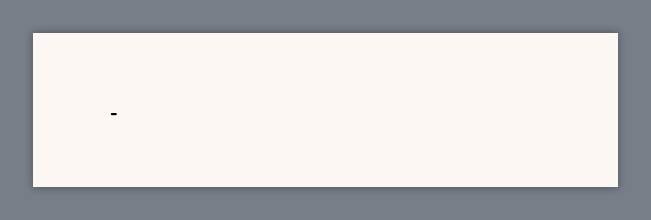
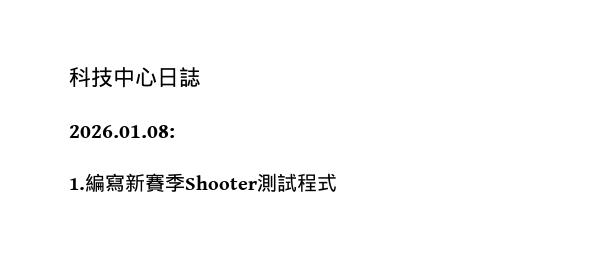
[110,113,118,120] - -> [69,67,201,88] [69,125,175,138] [69,173,337,192] 科技中心日誌 // 2026.01.08: // 1.編寫新賽季Shooter測試程式

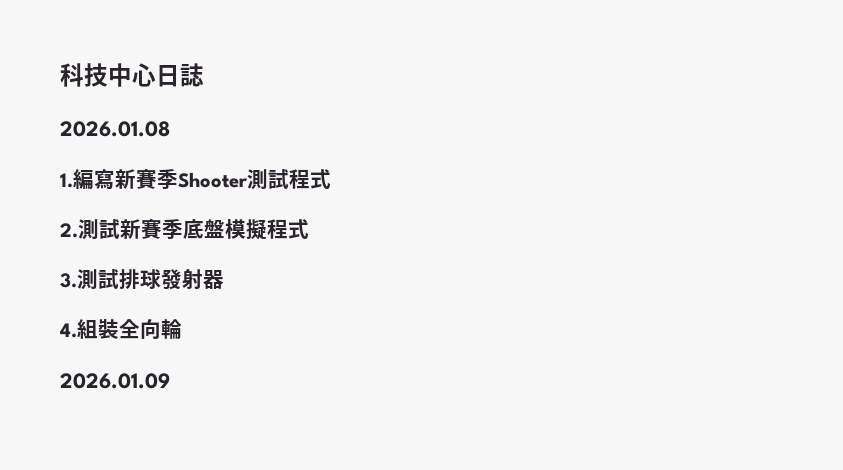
[69,125,175,138] 2026.01.08: -> [60,121,170,137] 2026.01.08
(337, 182) none -> [60,219,309,240] [60,269,224,290] [60,319,182,339] [60,373,170,389] // 2.測試新賽季底盤模擬程式 // 3.測試排球發射器 // 4.組裝全向輪 // 2026.01.09

